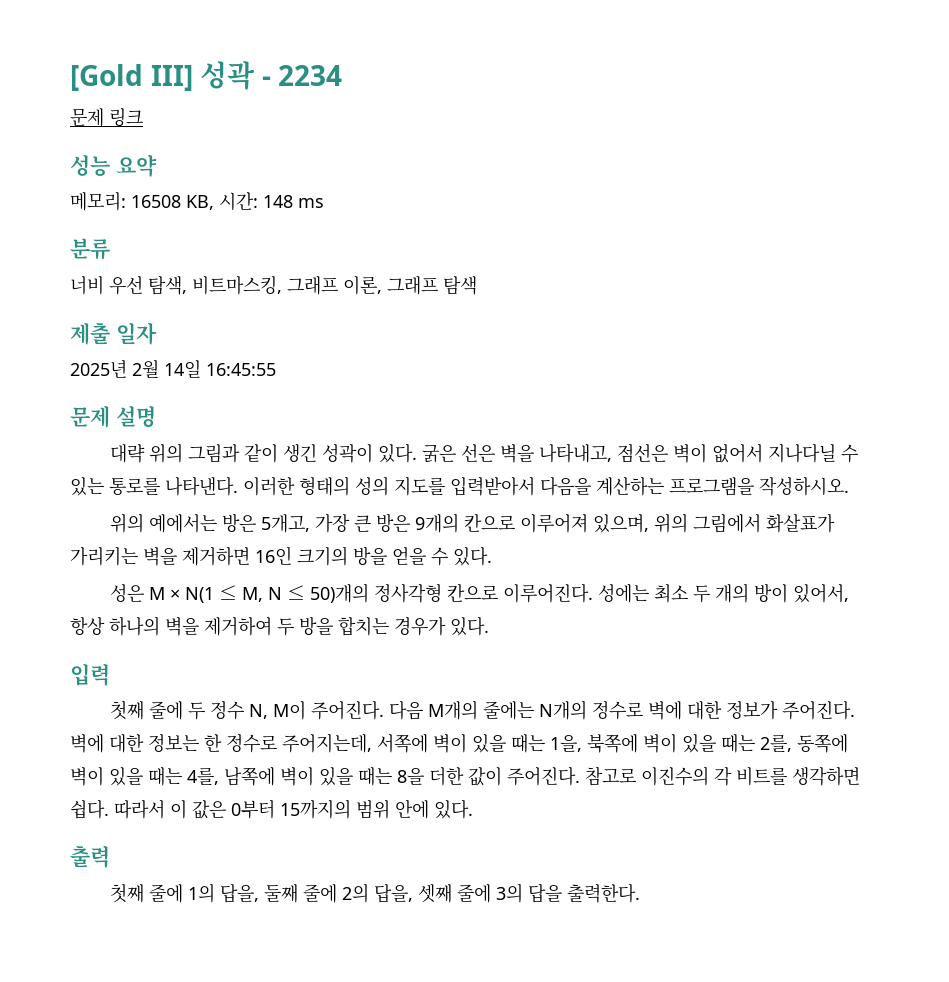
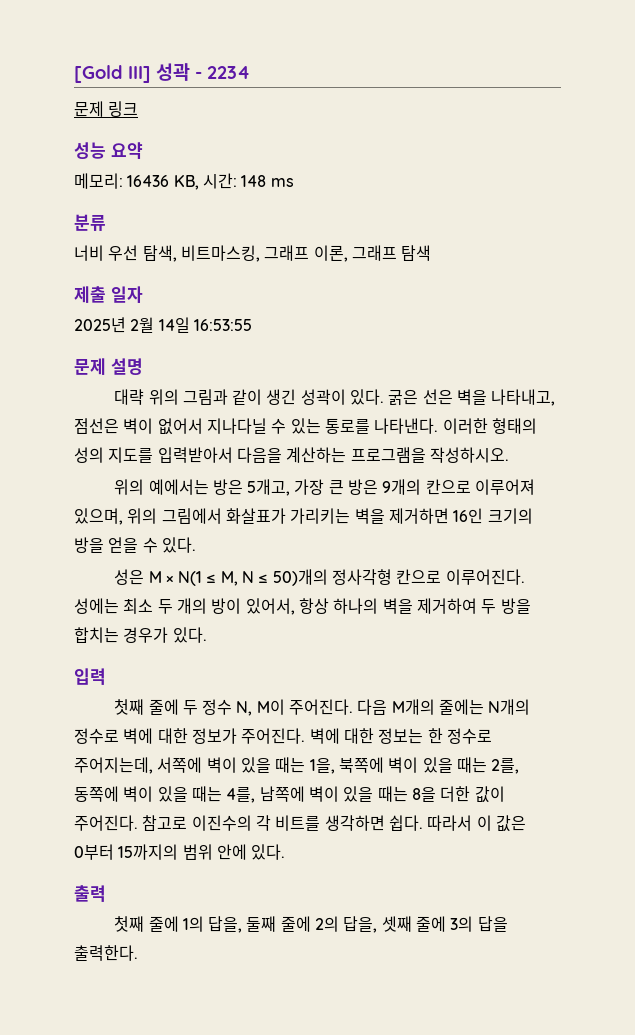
[131,195,181,208] 16508 -> [127,175,170,187] 16436
[206,363,276,376] 16:45:55 -> [193,319,252,331] 16:53:55

